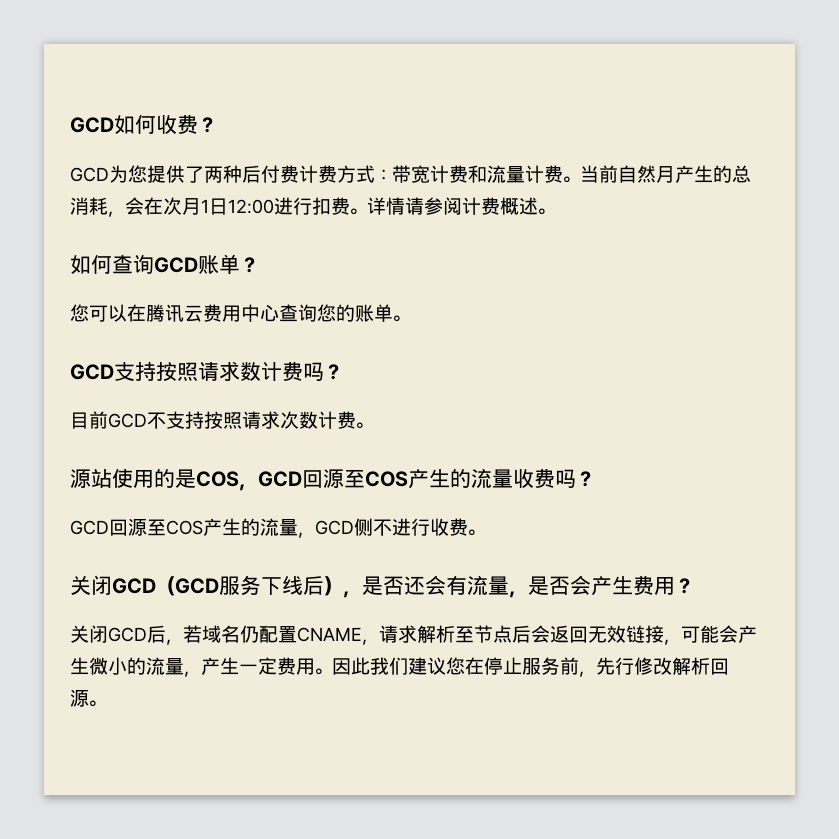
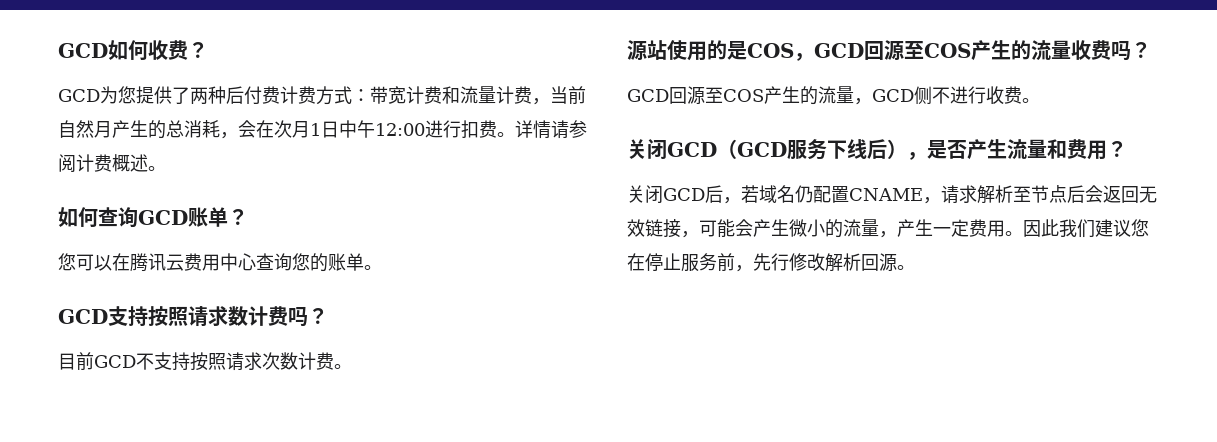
[563,176,580,183] 。 -> [532,98,550,105] ，
(228, 206) none -> [339,120,375,138] 中午
[404,575,633,598] 还会有流量，是否会产生 -> [967,139,1067,160] 产生流量和

